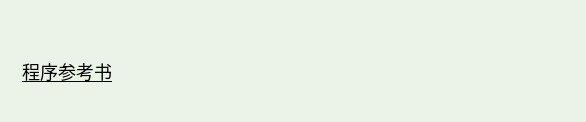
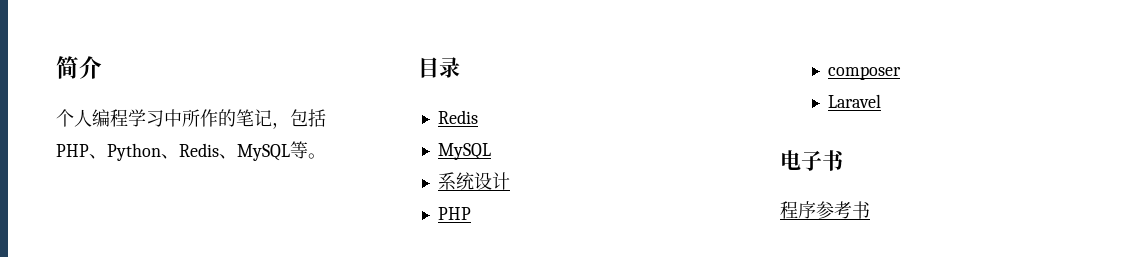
(22, 72) none -> [56,56,102,79] [56,109,326,129] [56,141,326,161] [418,57,460,78] [437,110,478,124] [437,143,491,160] [437,172,510,190] [437,207,471,220] [828,66,902,80] [828,94,882,108] [780,150,844,171] 简介 // 个人编程学习中所作的笔记，包括PHP、Python、Redis、MySQL等。 // 目录 // Redis // MySQL // 系统设计 // PHP // composer // Laravel // 电子书 //

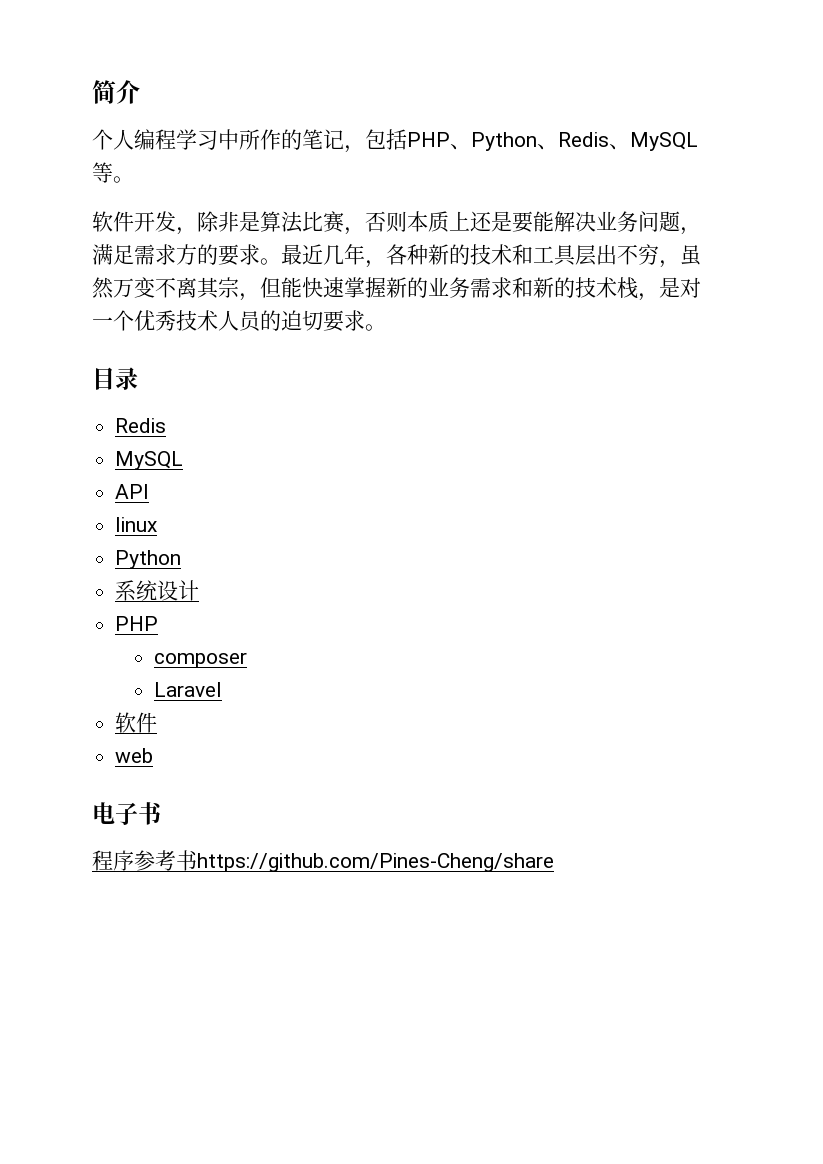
(326, 156) none -> [92,211,701,235] [92,244,701,268] [92,277,701,301] [92,310,386,332] // 软件开发，除非是算法比赛，否则本质上还是要能解决业务问题，满足需求方的要求。最近几年，各种新的技术和工具层出不穷，虽然万变不离其宗，但能快速掌握新的业务需求和新的技术栈，是对一个优秀技术人员的迫切要求。
(491, 151) none -> [115,484,150,499] [115,517,158,532] [115,550,182,569] // API // linux // Python
(882, 101) none -> [115,712,158,733] [115,748,154,763] // 软件 // web
(870, 210) none -> [197,853,554,872] https://github.com/Pines-Cheng/share

